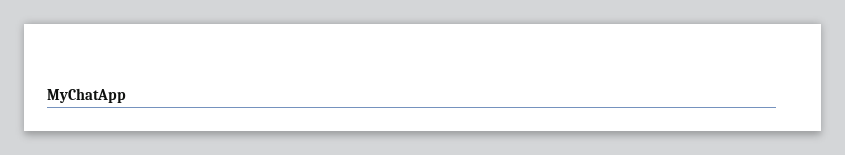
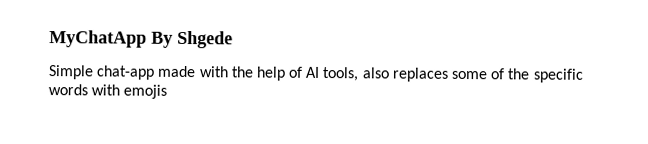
(126, 95) none -> [151,30,233,49] [48,65,584,83] [48,84,168,99] By Shgede // Simple chat-app made with the help of AI tools, also replaces some of the specific words with emojis

